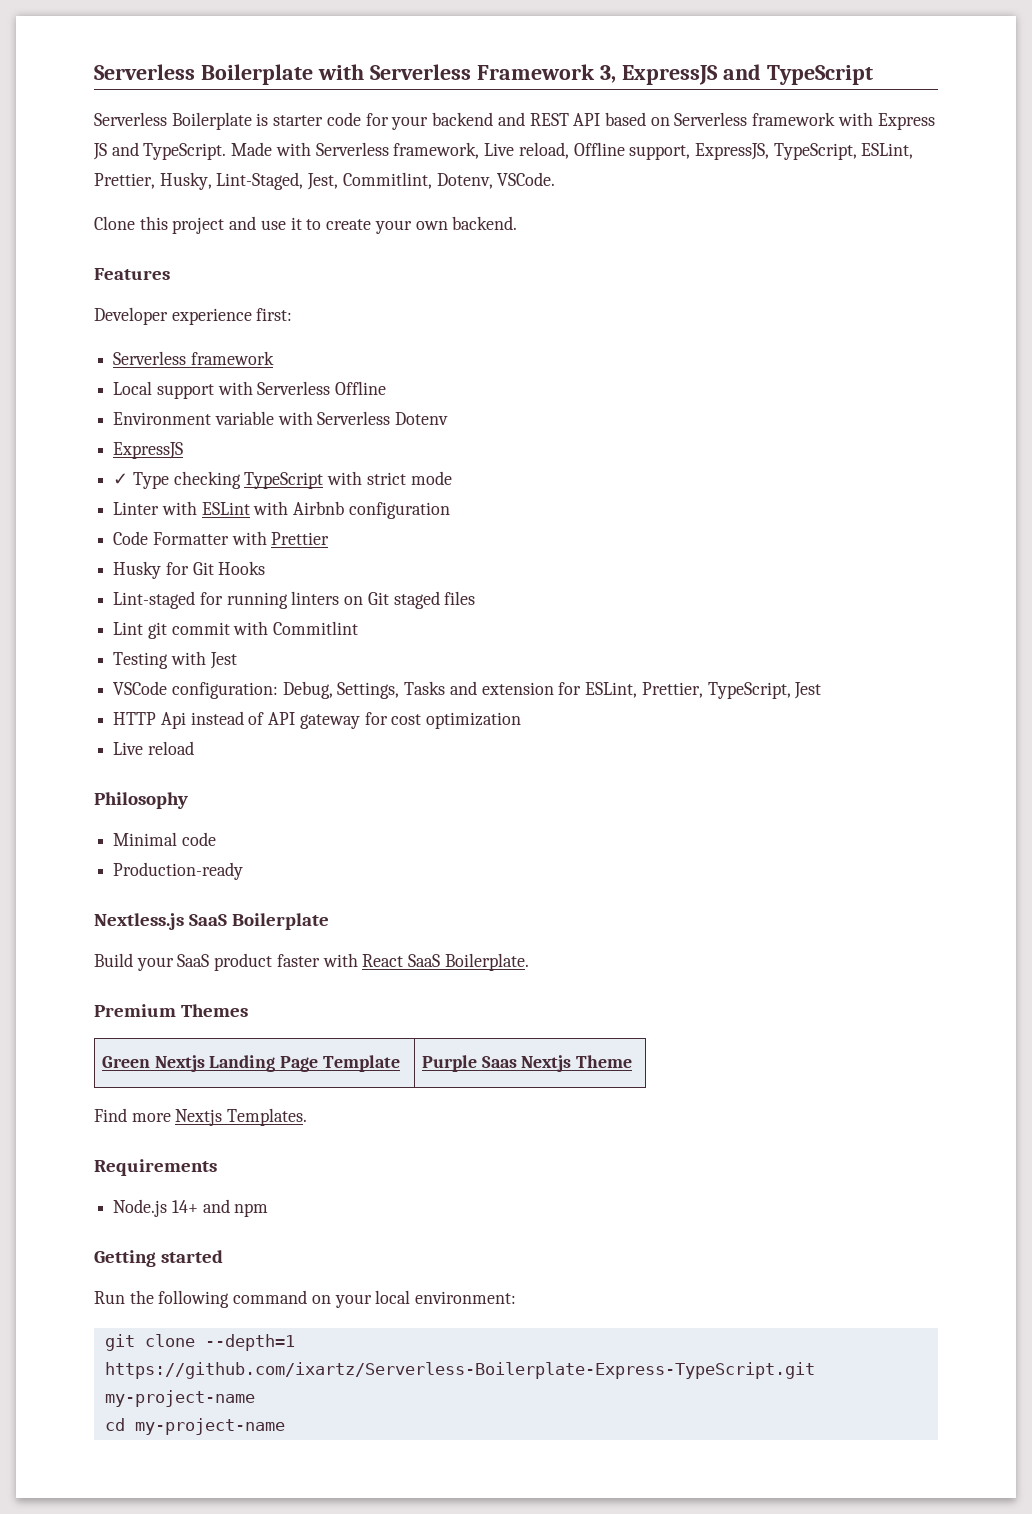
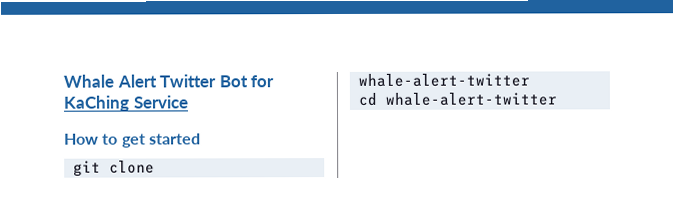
[94,64,873,85] [94,112,935,130] [93,142,914,160] [94,172,556,190] [94,216,518,234] [94,268,170,280] [94,307,293,325] [113,351,274,365] [113,381,387,399] [113,411,449,425] [113,442,184,459] [113,471,452,489] [113,501,450,519] [113,531,330,545] [113,561,266,579] [113,591,476,609] [113,621,359,639] [113,651,237,669] [113,681,822,699] [113,711,522,729] [113,741,194,755] [94,792,188,809] [113,832,216,846] [113,862,244,880] [94,913,330,930] [94,953,529,971] [94,1004,249,1017] [101,1055,400,1072] [421,1055,633,1072] [94,1108,308,1126] [94,1159,217,1176] [113,1199,269,1217] [94,1250,224,1267] [94,1290,517,1308] Serverless Boilerplate with Serverless Framework 3, ExpressJS and TypeScript // Serverless Boilerplate is starter code for your backend and REST API based on Serverless framework with Express JS and TypeScript. Made with Serverless framework, Live reload, Offline support, ExpressJS, TypeScript, ESLint, Prettier, Husky, Lint-Staged, Jest, Commitlint, Dotenv, VSCode. // Clone this project and use it to create your own backend. // Features // Developer experience first: // Serverless framework // Local support with Serverless Offline // Environment variable with Serverless Dotenv // ExpressJS // ✓ Type checking TypeScript with strict mode // Linter with ESLint with Airbnb configuration // Code Formatter with Prettier // Husky for Git Hooks // Lint-staged for running linters on Git staged files // Lint git commit with Commitlint // Testing with Jest // VSCode configuration: Debug, Settings, Tasks and extension for ESLint, Prettier, TypeScript, Jest // HTTP Api instead of API gateway for cost optimization // Live reload // Philosophy // Minimal code // Production-ready // Nextless.js SaaS Boilerplate // Build your SaaS product faster with React SaaS Boilerplate. // Premium Themes // Green Nextjs Landing Page Template | Purple Saas Nextjs Theme // Find more Nextjs Templates. // Requirements // Node.js 14+ and npm // Getting started // Run the following command on your local environment: -> [63,74,275,88] [63,95,188,112] [64,133,201,148] Whale Alert Twitter Bot for KaChing Service // How to get started
[204,1334,295,1351] [104,1362,815,1379] [104,1390,255,1407] --depth=1 https://github.com/ixartz/Serverless-Boilerplate-Express-TypeScript.git my-project-name -> [357,73,530,87] whale-alert-twitter
[134,1418,285,1435] my-project-name -> [384,92,557,106] whale-alert-twitter

